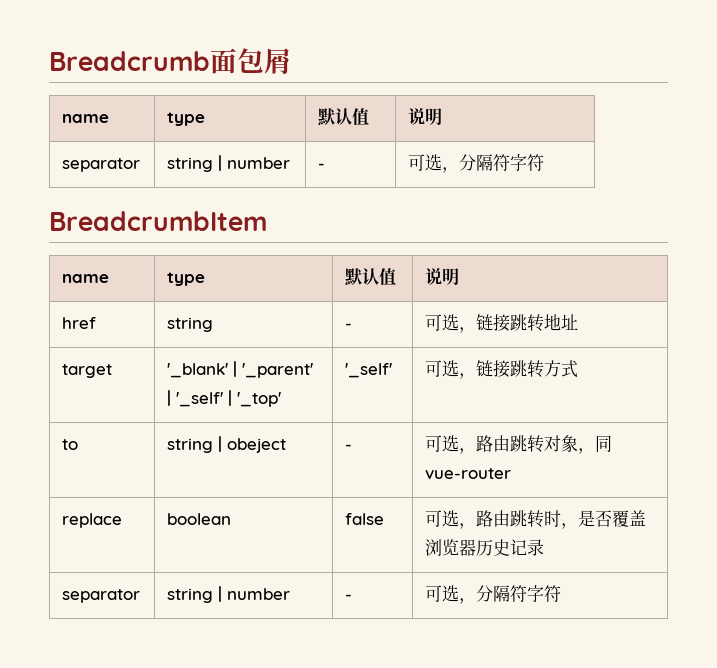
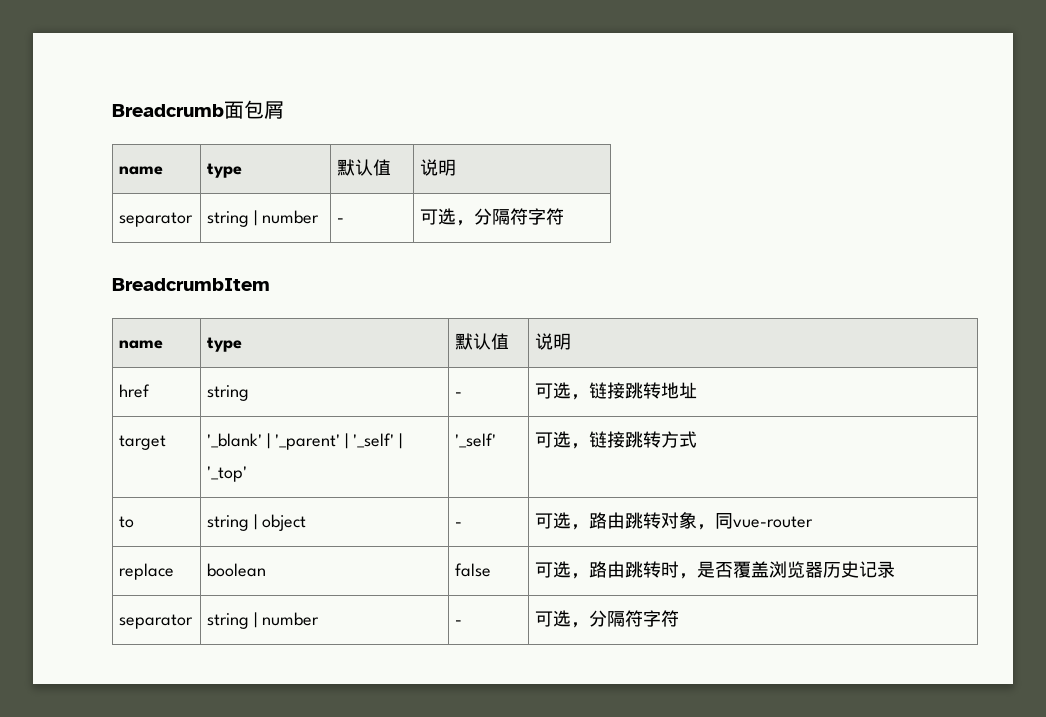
[227,438,287,453] obeject -> [262,514,307,531] object

